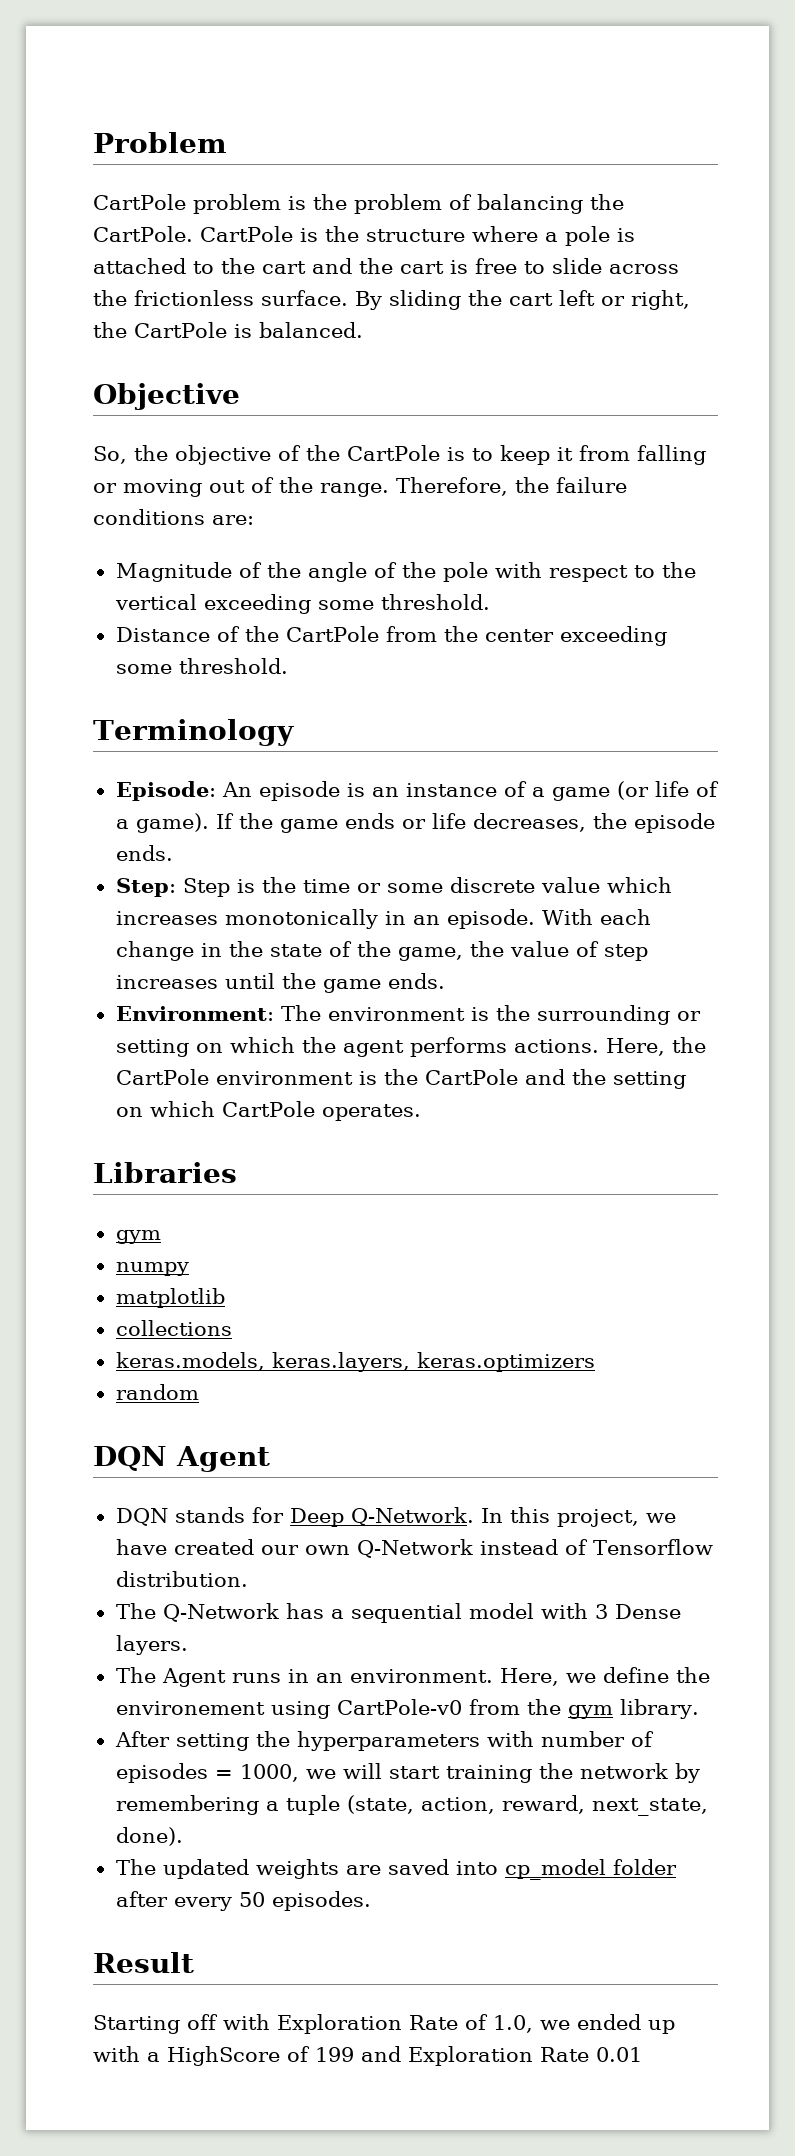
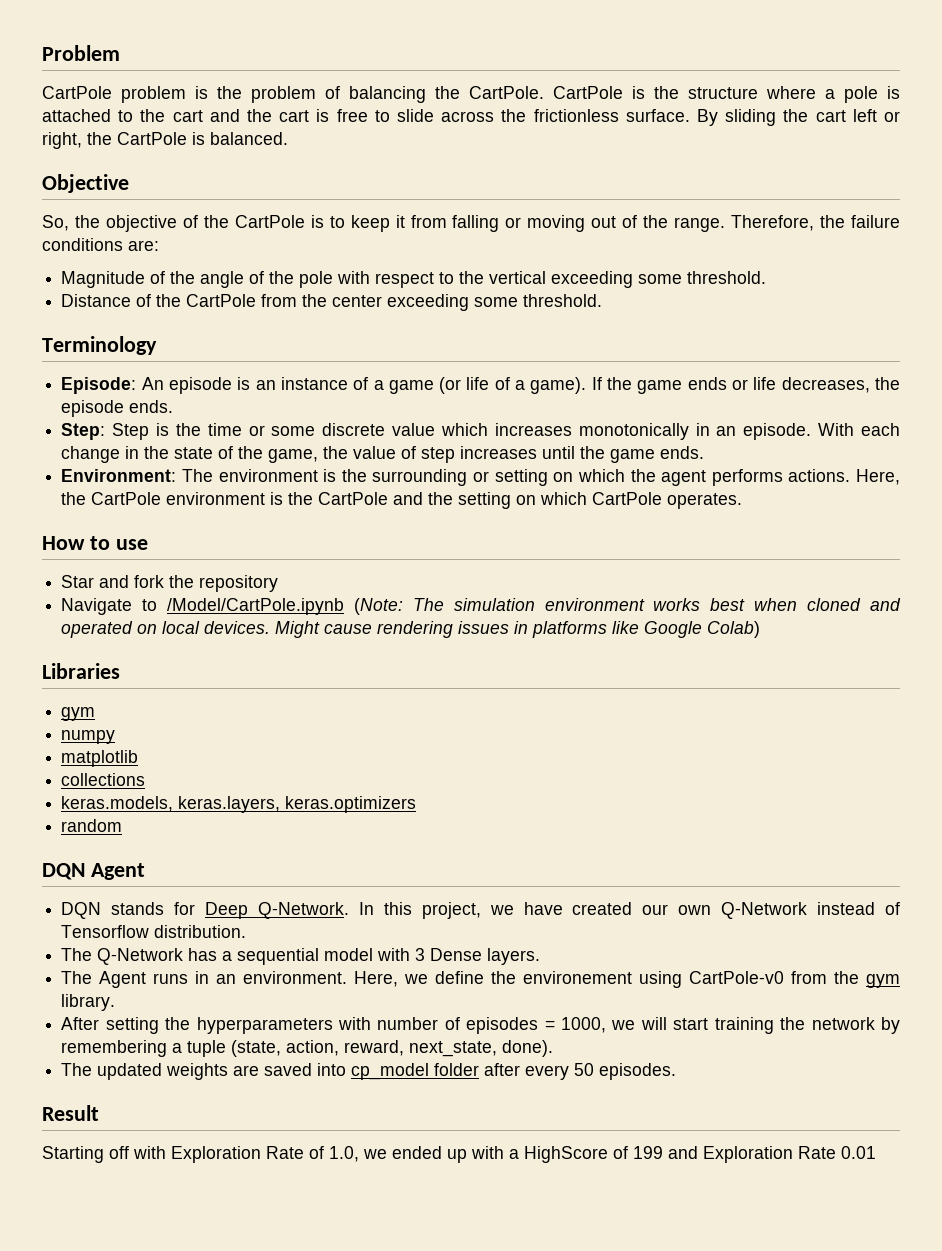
(421, 1112) none -> [42,536,148,550] [61,575,279,592] [61,598,901,615] [61,621,761,638] // How to use // Star and fork the repository // Navigate to /Model/CartPole.ipynb (Note: The simulation environment works best when cloned and operated on local devices. Might cause rendering issues in platforms like Google Colab)

